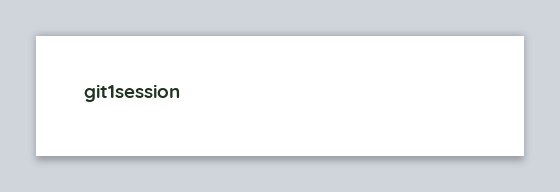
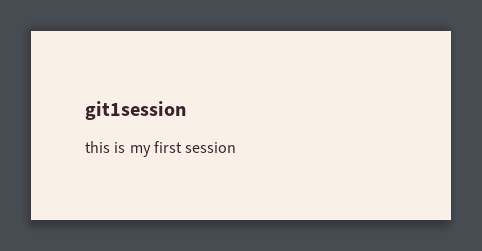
(180, 93) none -> [85,141,237,157] // this is my first session

